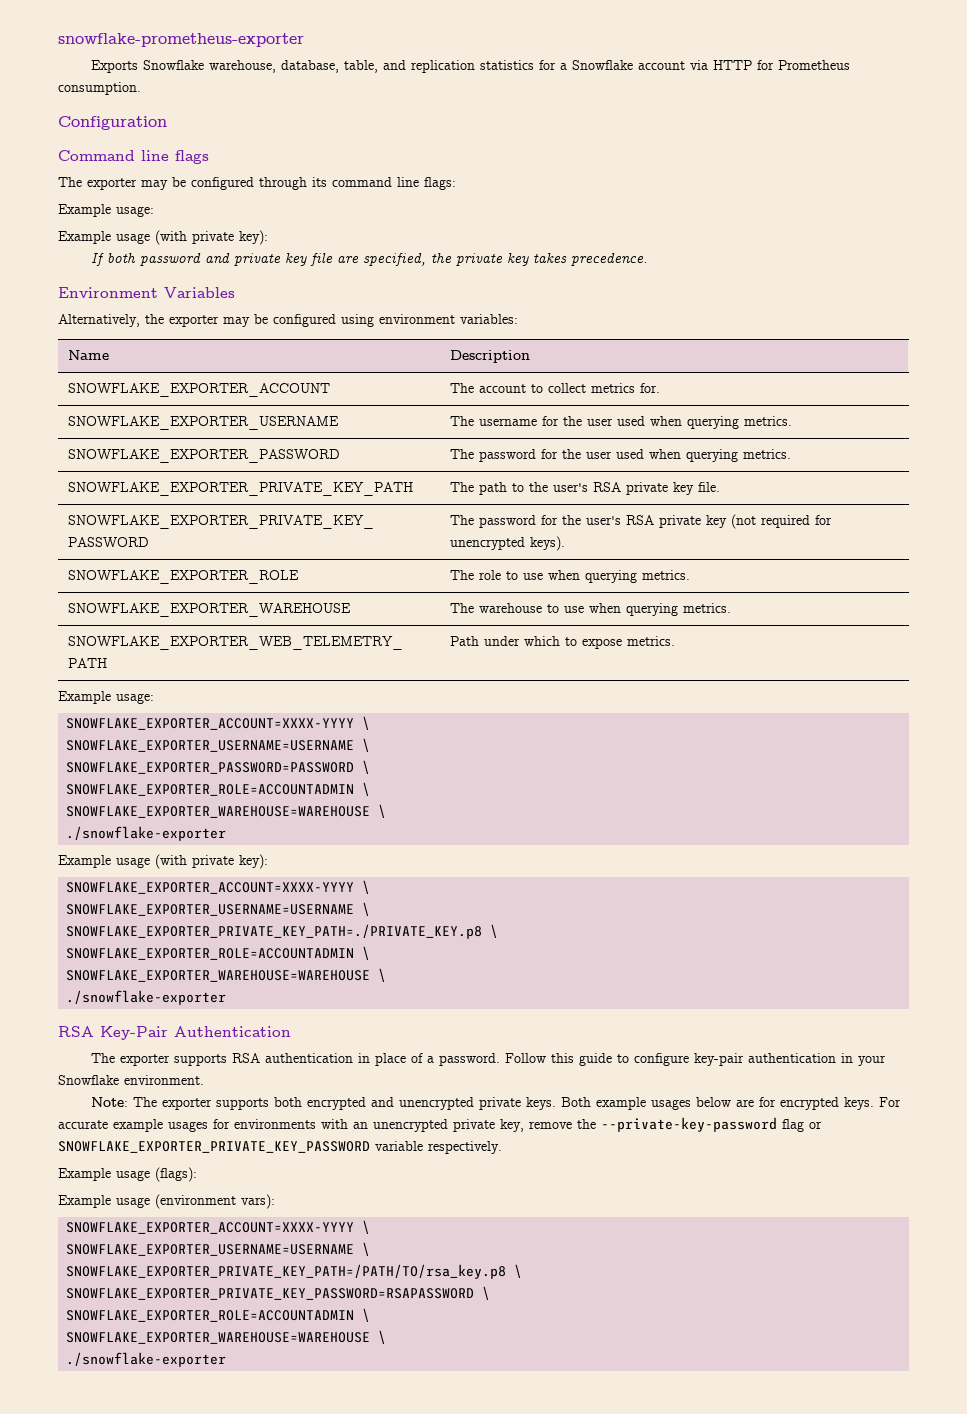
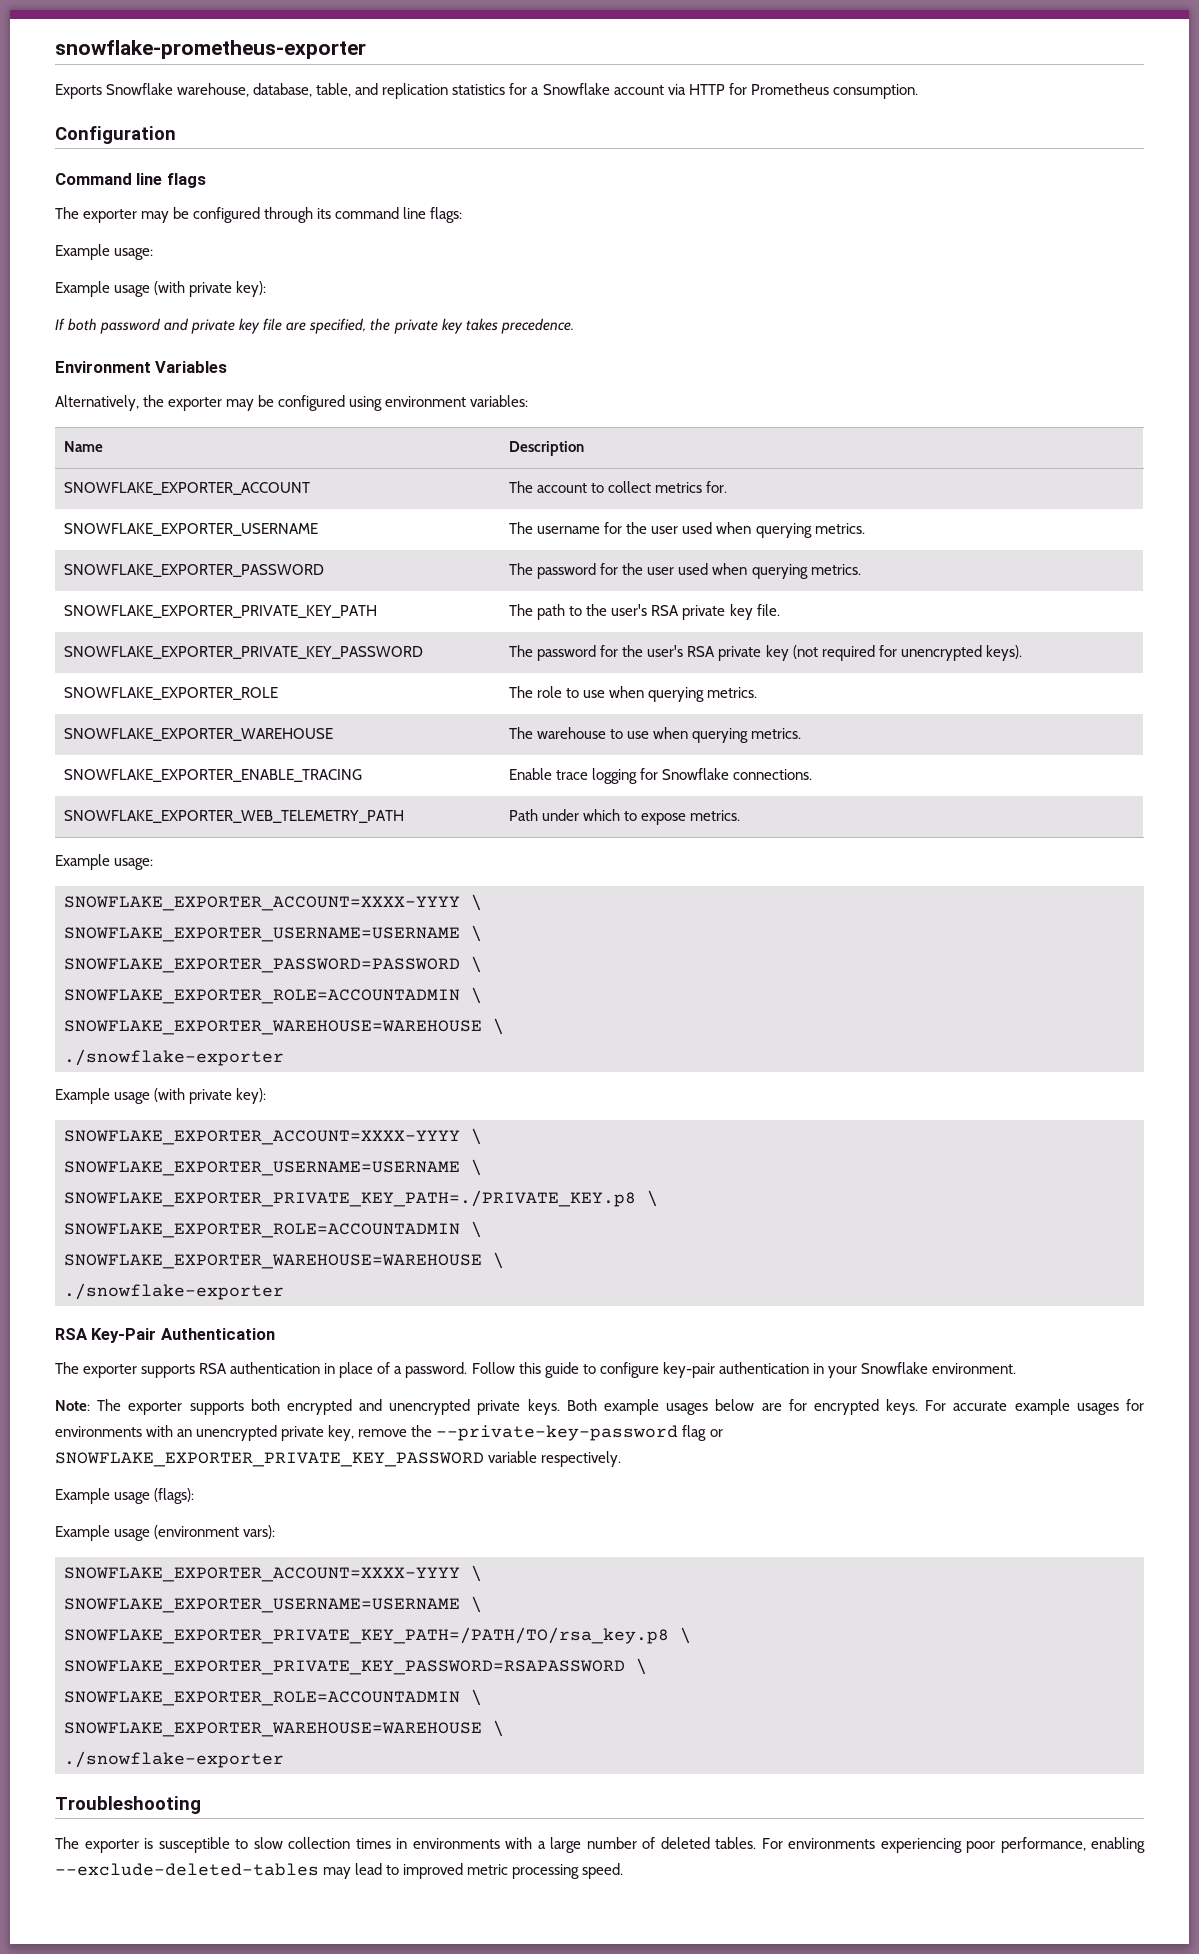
(731, 608) none -> [64,769,363,782] [509,768,813,784] // SNOWFLAKE_EXPORTER_ENABLE_TRACING | Enable trace logging for Snowflake connections.
(227, 1359) none -> [55,1796,201,1814] [55,1837,1145,1853] [55,1863,624,1879] // Troubleshooting // The exporter is susceptible to slow collection times in environments with a large number of deleted tables. For environments experiencing poor performance, enabling --exclude-deleted-tables may lead to improved metric processing speed.

